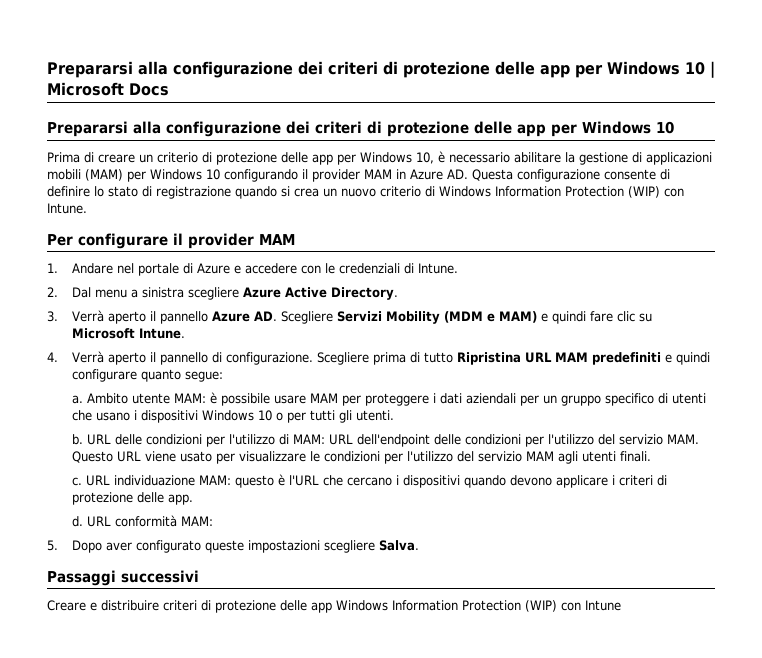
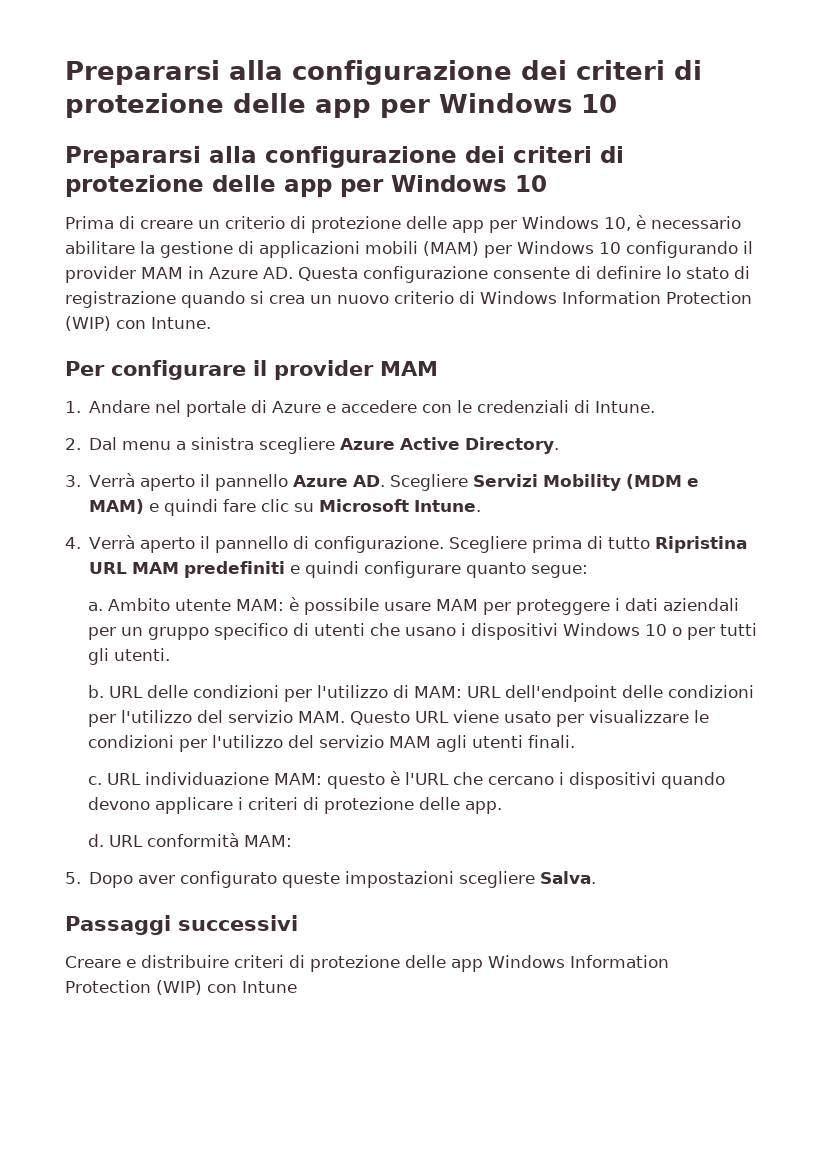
[710,61,715,78] [47,82,169,96] | Microsoft Docs -> (617, 103) none

